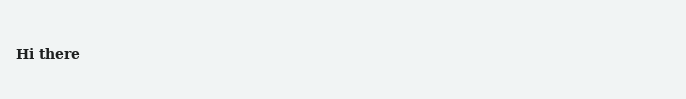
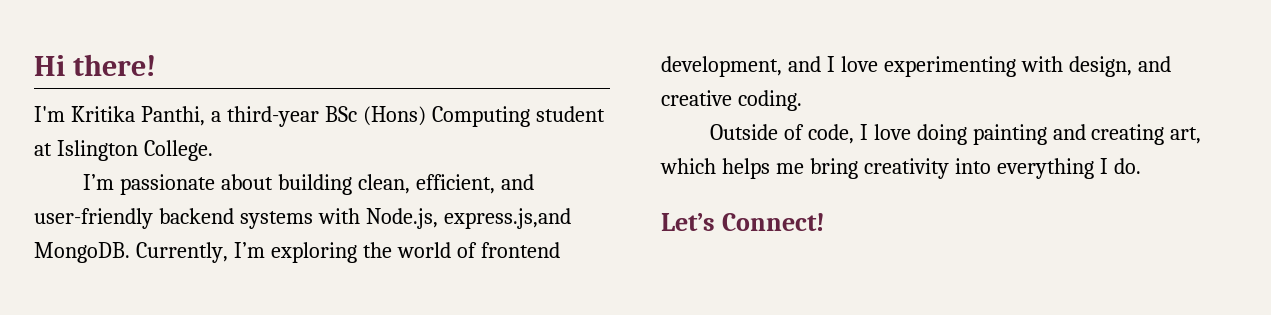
[39,48,80,59] there -> [72,54,156,76] [34,106,605,127] [34,140,213,161] [82,174,534,195] [34,208,571,229] [34,242,560,263] [661,56,1171,77] [661,90,802,111] [709,124,1202,145] [660,158,1141,179] [661,213,825,231] there! // I'm Kritika Panthi, a third-year BSc (Hons) Computing student at Islington College. // I’m passionate about building clean, efficient, and user-friendly backend systems with Node.js, express.js,and MongoDB. Currently, I’m exploring the world of frontend development, and I love experimenting with design, and creative coding. // Outside of code, I love doing painting and creating art, which helps me bring creativity into everything I do. // Let’s Connect!

